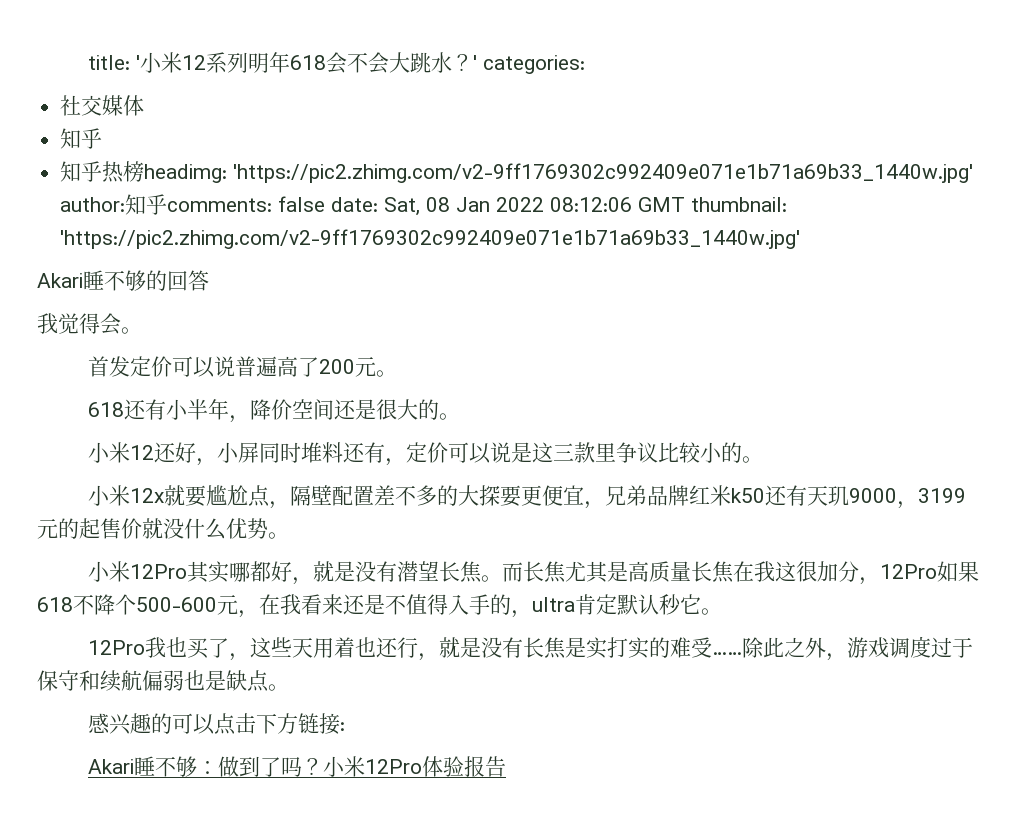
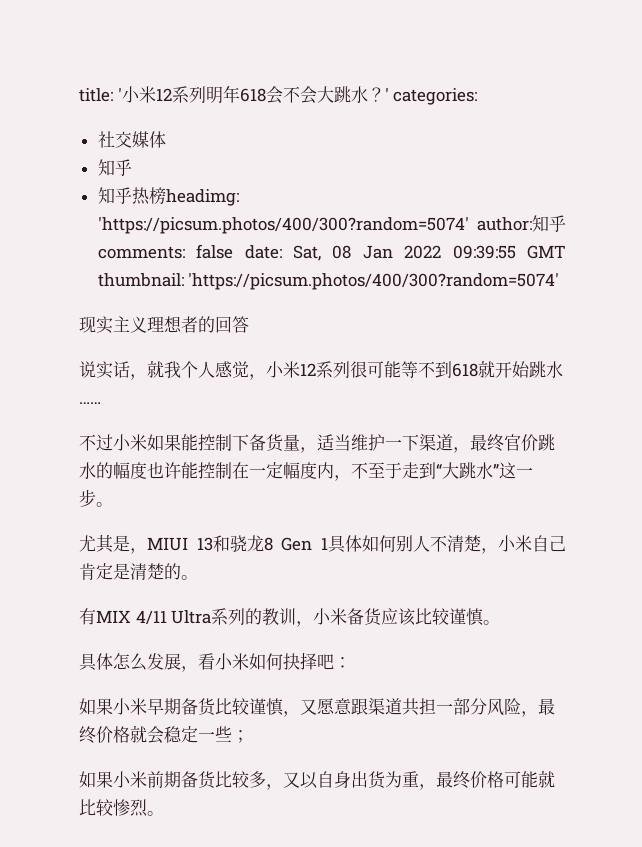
[233,163,974,183] 'https://pic2.zhimg.com/v2-9ff1769302c992409e071e1b71a69b33_1440w.jpg' -> [97,217,469,234] 'https://picsum.photos/400/300?random=5074'
[550,197,633,212] 08:12:06 -> [452,245,516,259] 09:39:55
[60,229,801,249] [37,270,209,291] [37,313,142,335] [87,356,397,378] [87,399,460,423] [87,442,763,466] [87,485,966,509] [37,518,289,540] [87,561,979,585] [37,594,722,618] [87,636,973,661] [37,670,289,692] [87,713,345,735] [87,756,506,777] 'https://pic2.zhimg.com/v2-9ff1769302c992409e071e1b71a69b33_1440w.jpg' // Akari睡不够的回答 // 我觉得会。 // 首发定价可以说普遍高了200元。 // 618还有小半年，降价空间还是很大的。 // 小米12还好，小屏同时堆料还有，定价可以说是这三款里争议比较小的。 // 小米12x就要尴尬点，隔壁配置差不多的大探要更便宜，兄弟品牌红米k50还有天玑9000，3199元的起售价就没什么优势。 // 小米12Pro其实哪都好，就是没有潜望长焦。而长焦尤其是高质量长焦在我这很加分，12Pro如果618不降个500-600元，在我看来还是不值得入手的，ultra肯定默认秒它。 // 12Pro我也买了，这些天用着也还行，就是没有长焦是实打实的难受……除此之外，游戏调度过于保守和续航偏弱也是缺点。 // 感兴趣的可以点击下方链接: // Akari睡不够：做到了吗？小米12Pro体验报告 -> [188,273,560,290] [79,316,249,334] [79,360,563,380] [79,402,101,404] [79,434,555,453] [79,462,533,481] [79,489,113,507] [79,534,566,554] [79,563,198,581] [79,608,501,627] [79,652,351,672] [79,698,555,717] [79,725,249,744] [79,770,555,790] [79,799,164,817] 'https://picsum.photos/400/300?random=5074' // 现实主义理想者的回答 // 说实话，就我个人感觉，小米12系列很可能等不到618就开始跳水…… // 不过小米如果能控制下备货量，适当维护一下渠道，最终官价跳水的幅度也许能控制在一定幅度内，不至于走到“大跳水”这一步。 // 尤其是，MIUI 13和骁龙8 Gen 1具体如何别人不清楚，小米自己肯定是清楚的。 // 有MIX 4/11 Ultra系列的教训，小米备货应该比较谨慎。 // 具体怎么发展，看小米如何抉择吧： // 如果小米早期备货比较谨慎，又愿意跟渠道共担一部分风险，最终价格就会稳定一些； // 如果小米前期备货比较多，又以自身出货为重，最终价格可能就比较惨烈。

